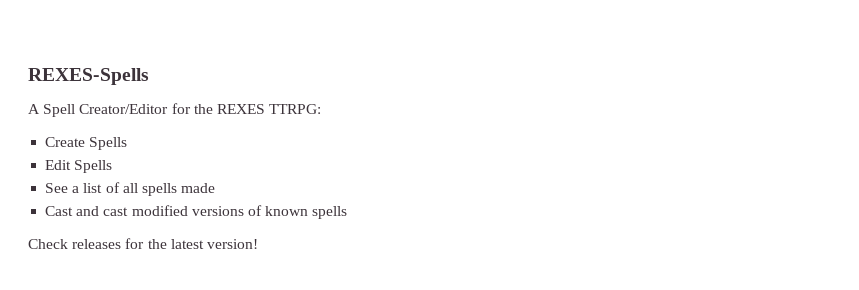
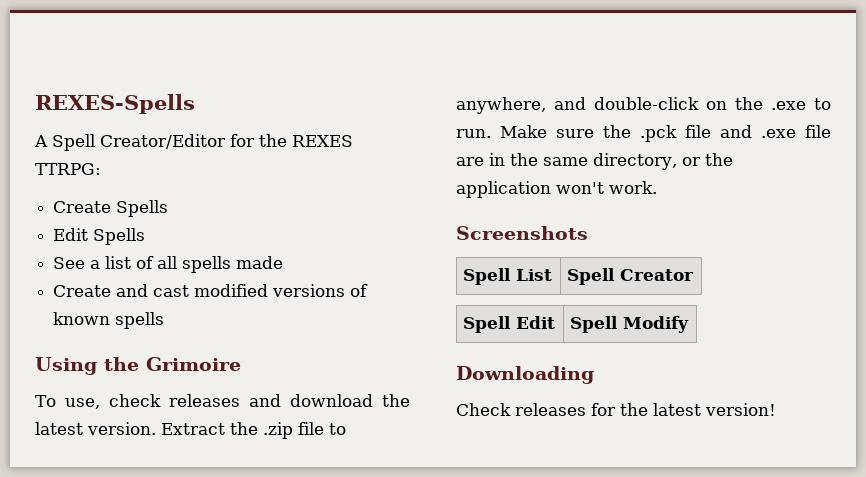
[45,206,74,216] Cast -> [53,285,112,297] Create
(348, 212) none -> [35,357,241,375] [35,394,410,409] [35,422,346,439] [456,97,831,114] [456,125,831,142] [456,153,733,170] [456,181,657,198] [456,226,588,240] [463,268,553,285] [567,268,695,285] [463,316,556,333] [570,316,690,333] [456,366,594,384] // Using the Grimoire // To use, check releases and download the latest version. Extract the .zip file to anywhere, and double-click on the .exe to run. Make sure the .pck file and .exe file are in the same directory, or the application won't work. // Screenshots // Spell List | Spell Creator // Spell Edit | Spell Modify // Downloading

